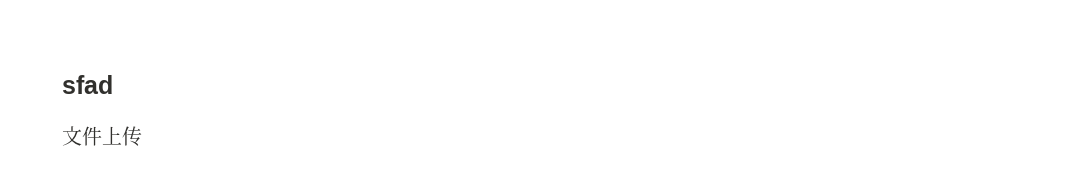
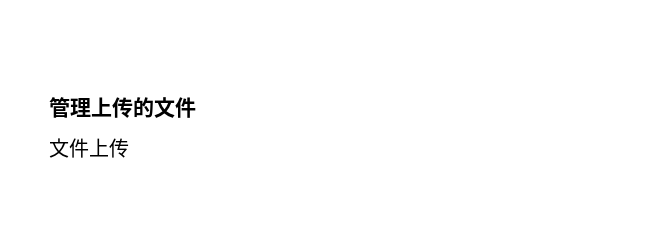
[62,75,113,94] sfad -> [49,97,196,118] 管理上传的文件

